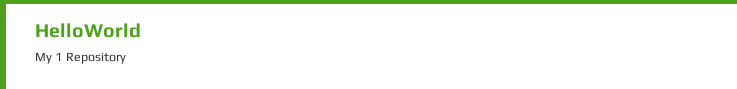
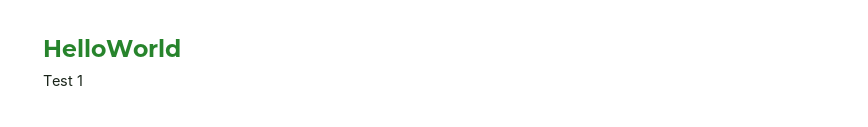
[35,52,126,64] My 1 Repository -> [43,75,83,86] Test 1

